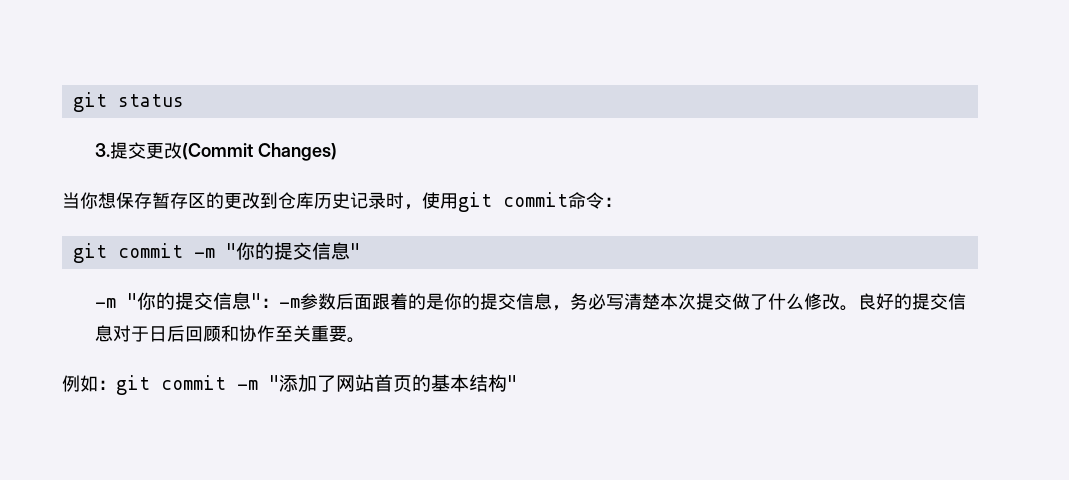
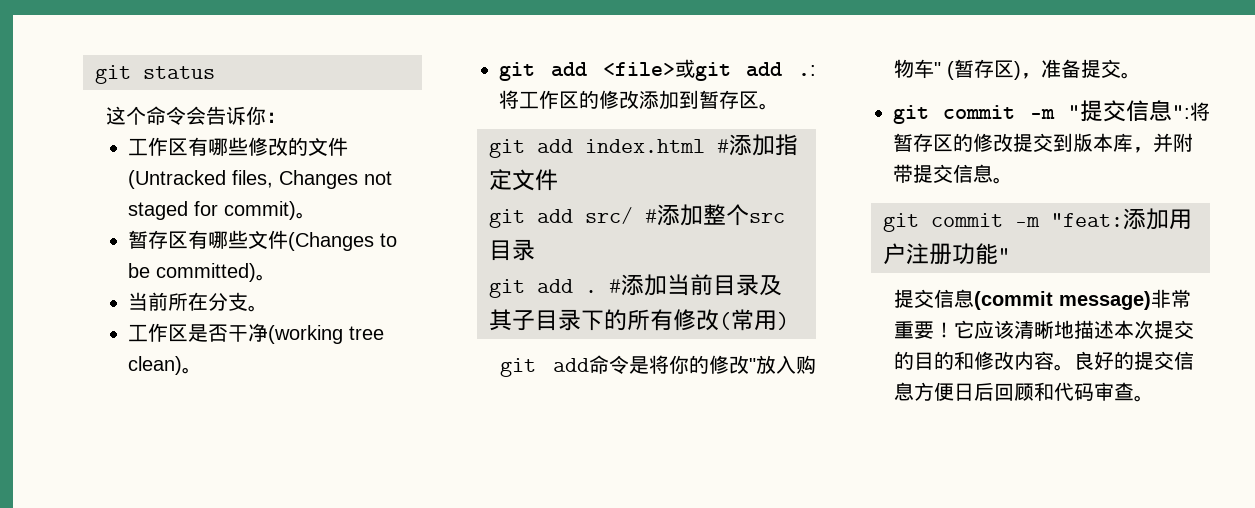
[95,142,338,161] [62,192,622,212] [72,242,360,263] [95,292,841,311] 3.提交更改(Commit Changes) // 当你想保存暂存区的更改到仓库历史记录时，使用git commit命令： // git commit -m "你的提交信息" // -m "你的提交信息"：-m参数后面跟着的是你的提交信息，务必写清楚本次提交做了什么修改 -> [106,106,287,125] [128,137,349,156] [128,170,393,189] [128,201,317,220] [128,230,398,251] [128,263,277,282] [128,292,269,312] [128,323,385,344] [128,356,203,375] [499,59,816,81] [499,90,779,110] [489,134,798,158] [489,169,558,191] [489,204,785,228] [489,239,535,261] [489,274,782,298] [489,309,789,331] [500,355,816,377] [894,59,1142,80] [893,100,1210,124] [893,133,1193,153] [893,164,1013,184] [883,208,1192,232] [883,243,1010,265] [894,289,1192,310] [894,320,1195,339] [894,351,1055,370] 这个命令会告诉你： // 工作区有哪些修改的文件(Untracked files, Changes not staged for commit)。 // 暂存区有哪些文件(Changes to be committed)。 // 当前所在分支。 // 工作区是否干净(working tree clean)。 // git add <file>或git add .:将工作区的修改添加到暂存区。 // git add index.html #添加指定文件 // git add src/ #添加整个src目录 // git add . #添加当前目录及其子目录下的所有修改(常用) // git add命令是将你的修改"放入购物车" (暂存区)，准备提交。 // git commit -m "提交信息":将暂存区的修改提交到版本库，并附带提交信息。 // git commit -m "feat:添加用户注册功能" // 提交信息(commit message)非常重要！它应该清晰地描述本次提交的目的和修改内容
[113,325,150,342] 对于 -> [914,382,955,401] 方便
[239,325,366,343] [62,374,517,395] 协作至关重要。 // 例如：git commit -m "添加了网站首页的基本结构" -> [1054,382,1155,402] 代码审查。

